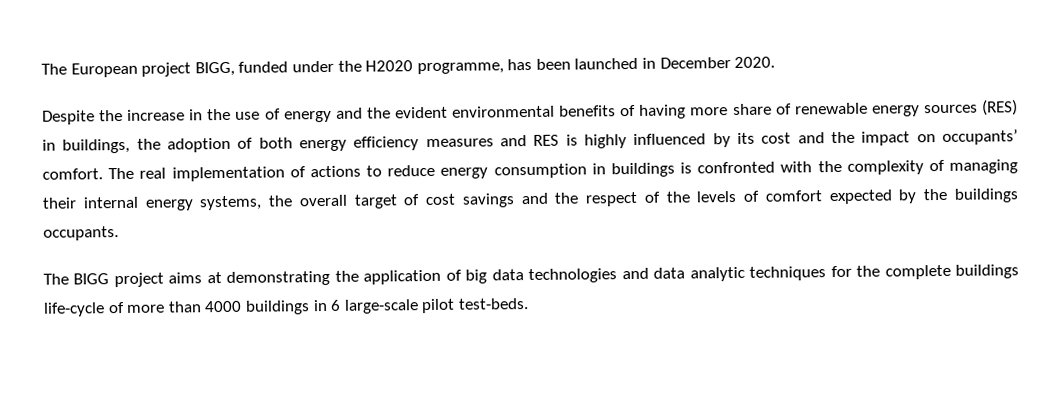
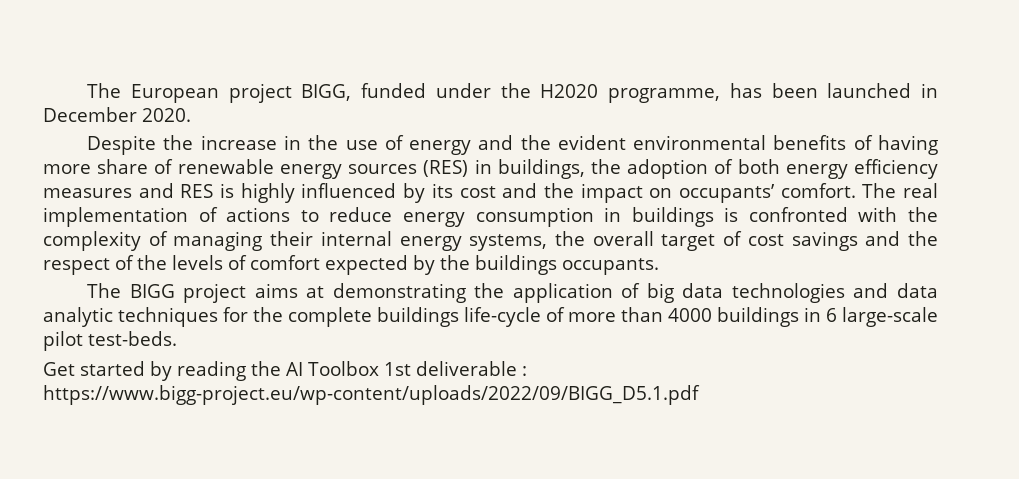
(529, 304) none -> [43,361,527,381] [43,385,700,405] // Get started by reading the AI Toolbox 1st deliverable : https://www.bigg-project.eu/wp-content/uploads/2022/09/BIGG_D5.1.pdf

